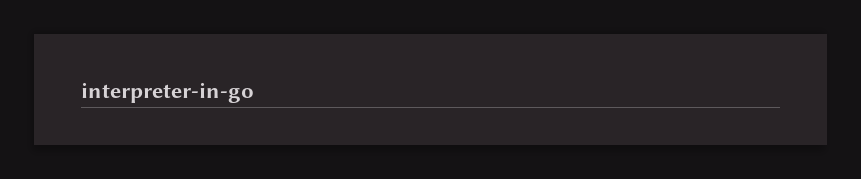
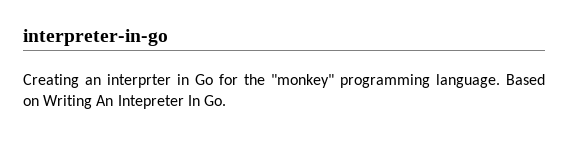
(254, 92) none -> [23,74,545,88] [23,95,226,109] // Creating an interprter in Go for the "monkey" programming language. Based on Writing An Intepreter In Go.

